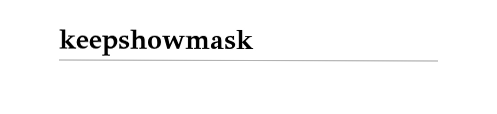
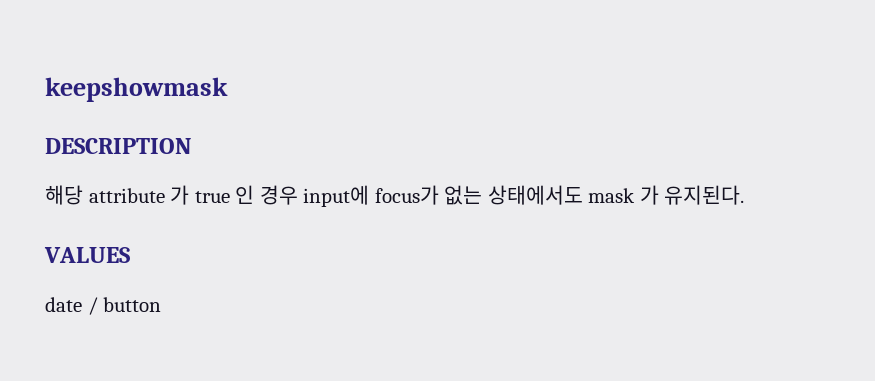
(255, 43) none -> [45,138,191,154] [45,185,745,207] [44,247,130,263] [45,297,162,315] // DESCRIPTION // 해당 attribute 가 true 인 경우 input에 focus가 없는 상태에서도 mask 가 유지된다. // VALUES // date / button

